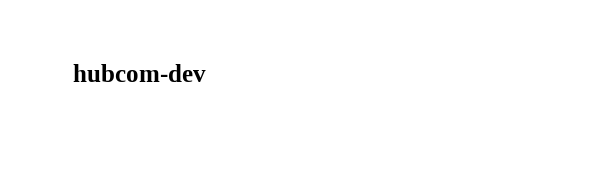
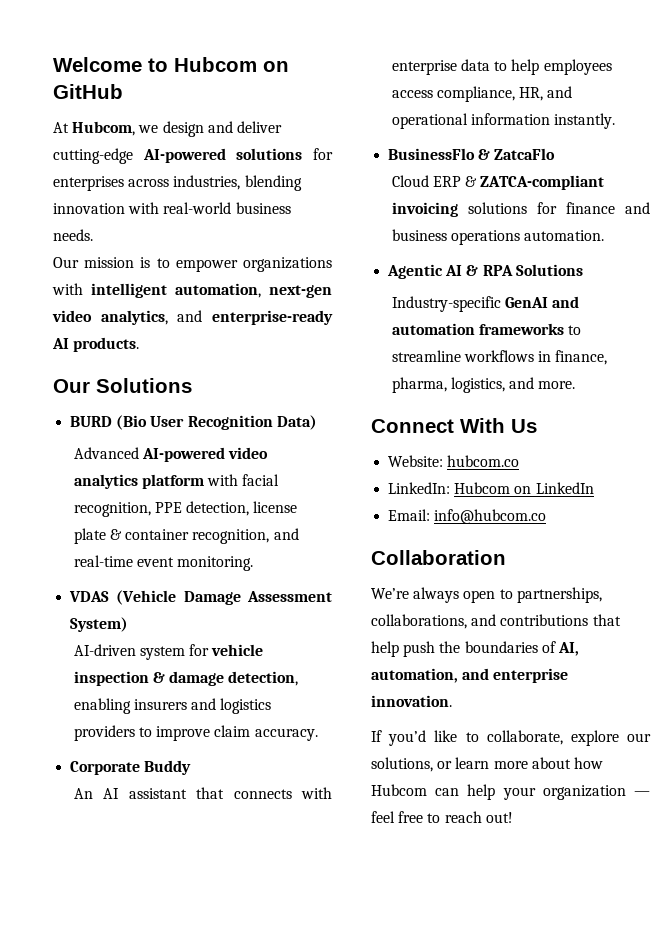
[73,64,206,82] hubcom-dev -> [53,57,289,72] [53,84,123,99] [53,121,282,137] [53,148,333,164] [53,175,302,191] [53,202,291,214] [53,229,93,241] [53,257,332,272] [52,283,332,298] [52,310,333,325] [52,337,140,352] [53,378,192,393] [70,415,317,430] [73,447,269,462] [73,474,280,489] [73,501,298,517] [73,528,299,544] [73,555,254,571] [69,590,332,605] [70,617,129,632] [73,644,264,660] [73,671,299,686] [73,698,272,714] [73,725,318,741] [70,760,192,775] [73,787,332,799] [391,59,612,75] [391,86,573,102] [391,113,616,129] [388,148,556,160] [391,175,605,190] [391,202,650,217] [391,229,605,245] [387,264,583,279] [391,296,580,312] [391,323,582,335] [391,350,608,365] [391,377,576,393] [371,418,537,433] [388,455,520,467] [388,482,594,494] [388,509,547,524] [371,550,506,565] [371,587,602,603] [371,614,621,629] [371,641,579,657] [371,668,569,683] [371,695,452,707] [371,730,651,746] [371,757,603,772] [371,784,650,800] [371,811,513,823] Welcome to Hubcom on GitHub // At Hubcom, we design and deliver cutting-edge AI-powered solutions for enterprises across industries, blending innovation with real-world business needs. // Our mission is to empower organizations with intelligent automation, next-gen video analytics, and enterprise-ready AI products. // Our Solutions // BURD (Bio User Recognition Data) // Advanced AI-powered video analytics platform with facial recognition, PPE detection, license plate & container recognition, and real-time event monitoring. // VDAS (Vehicle Damage Assessment System) // AI-driven system for vehicle inspection & damage detection, enabling insurers and logistics providers to improve claim accuracy. // Corporate Buddy // An AI assistant that connects with enterprise data to help employees access compliance, HR, and operational information instantly. // BusinessFlo & ZatcaFlo // Cloud ERP & ZATCA-compliant invoicing solutions for finance and business operations automation. // Agentic AI & RPA Solutions // Industry-specific GenAI and automation frameworks to streamline workflows in finance, pharma, logistics, and more. // Connect With Us // Website: hubcom.co // LinkedIn: Hubcom on LinkedIn // Email: info@hubcom.co // Collaboration // We’re always open to partnerships, collaborations, and contributions that help push the boundaries of AI, automation, and enterprise innovation. // If you’d like to collaborate, explore our solutions, or learn more about how Hubcom can help your organization — feel free to reach out!

